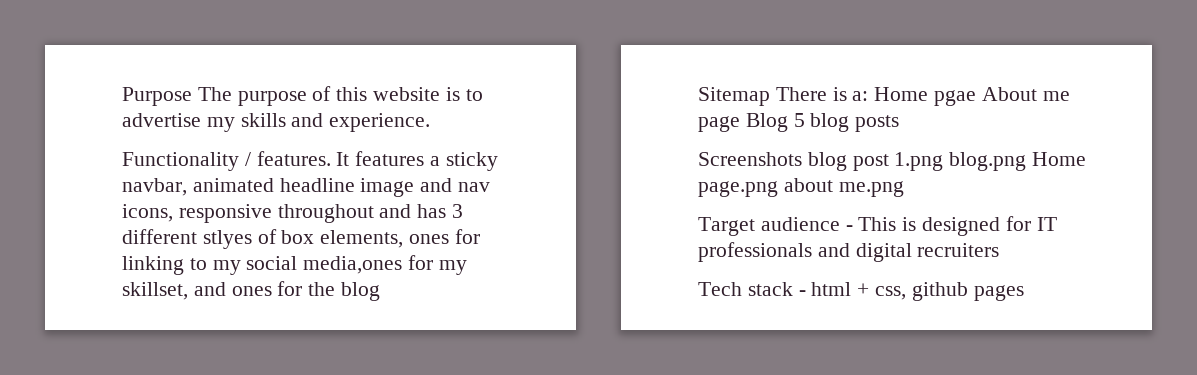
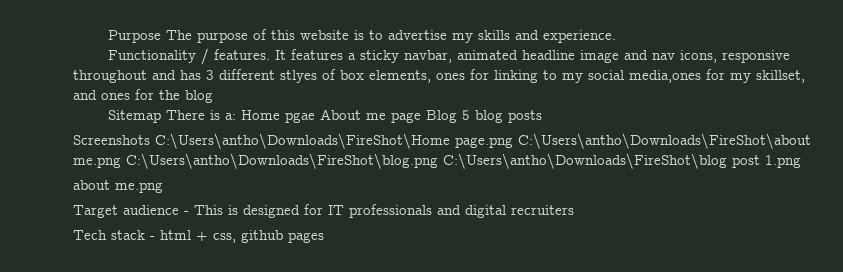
[807,152,847,171] blog -> [155,133,811,149] [73,153,727,169] C:\Users\antho\Downloads\FireShot\Home page.png C:\Users\antho\Downloads\FireShot\about me.png C:\Users\antho\Downloads\FireShot\blog.png C:\Users\antho\Downloads\FireShot\blog
[949,152,1087,171] [698,181,778,197] blog.png Home page.png -> (801, 161) //

